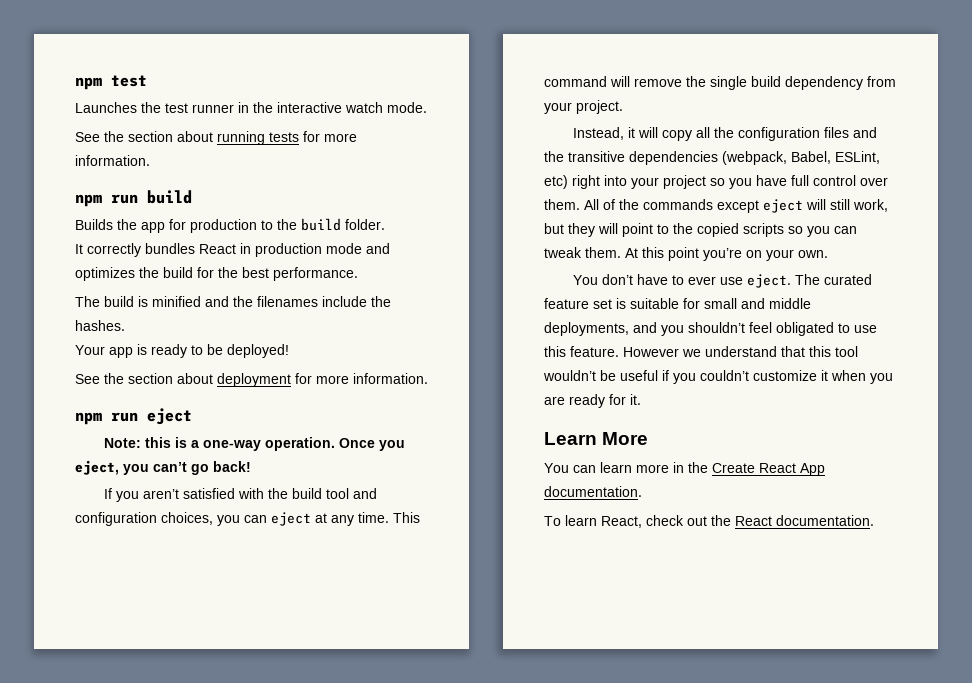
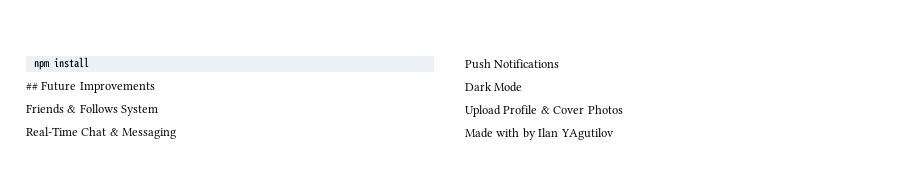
[75,75,147,90] [75,102,427,113] [75,131,357,145] [75,155,150,166] [75,190,192,207] [75,218,385,233] [75,243,390,257] [75,267,358,281] [75,296,391,307] [75,320,125,331] [75,344,289,358] [75,373,428,387] [75,408,192,425] [104,437,406,451] [75,460,251,475] [104,488,378,502] [75,512,420,526] [544,76,896,90] [544,100,623,114] [573,127,878,141] [544,151,880,165] [544,175,888,189] [544,199,888,213] [544,223,857,237] [544,247,828,261] [573,274,873,288] [544,298,811,309] [544,322,877,336] [544,346,858,357] [543,370,893,384] [544,394,641,408] [544,432,649,445] [544,462,825,476] [544,486,642,497] [544,515,874,528] npm test // Launches the test runner in the interactive watch mode. // See the section about running tests for more information. // npm run build // Builds the app for production to the build folder. // It correctly bundles React in production mode and optimizes the build for the best performance. // The build is minified and the filenames include the hashes. // Your app is ready to be deployed! // See the section about deployment for more information. // npm run eject // Note: this is a one-way operation. Once you eject, you can’t go back! // If you aren’t satisfied with the build tool and configuration choices, you can eject at any time. This command will remove the single build dependency from your project. // Instead, it will copy all the configuration files and the transitive dependencies (webpack, Babel, ESLint, etc) right into your project so you have full control over them. All of the commands except eject will still work, but they will point to the copied scripts so you can tweak them. At this point you’re on your own. // You don’t have to ever use eject. The curated feature set is suitable for small and middle deployments, and you shouldn’t feel obligated to use this feature. However we understand that this tool wouldn’t be useful if you couldn’t customize it when you are ready for it. // Learn More // You can learn more in the Create React App documentation. // To learn React, check out the React documentation. -> [33,57,89,70] [26,81,155,93] [26,104,159,116] [26,127,177,139] [465,59,560,69] [465,82,523,92] [465,105,623,117] [465,128,614,140] npm install // ## Future Improvements // Friends & Follows System // Real-Time Chat & Messaging // Push Notifications // Dark Mode // Upload Profile & Cover Photos // Made with by Ilan YAgutilov

